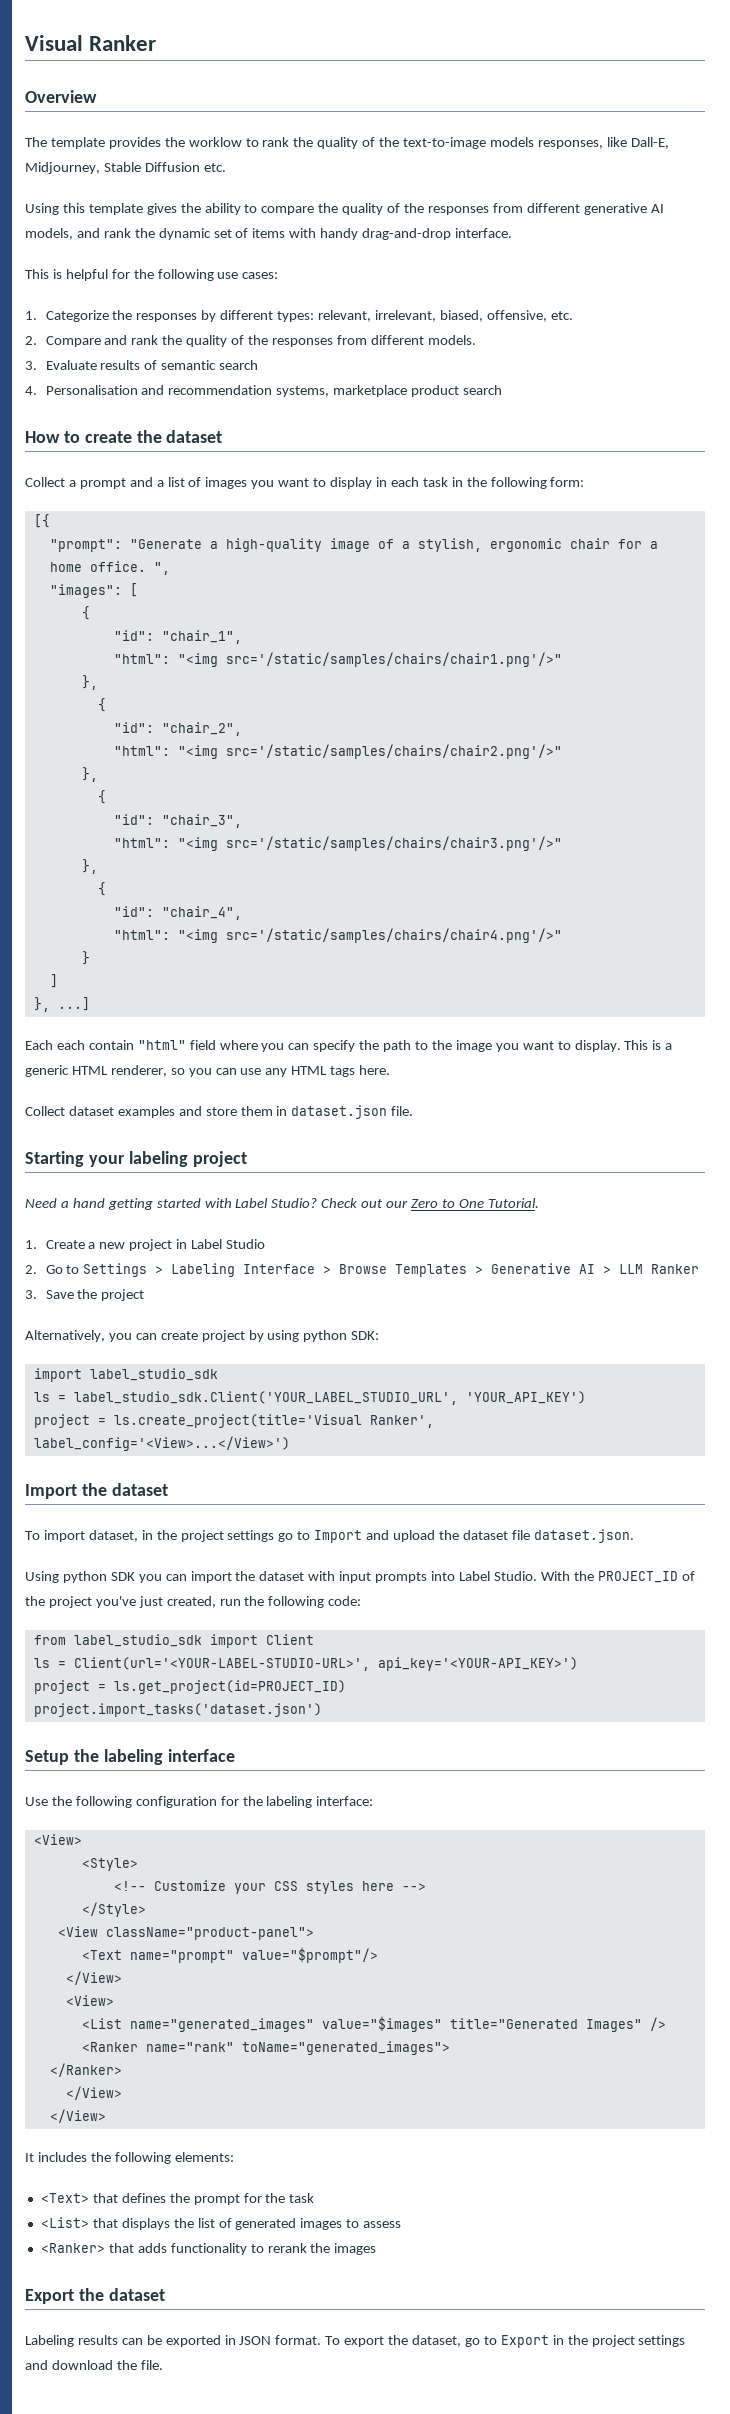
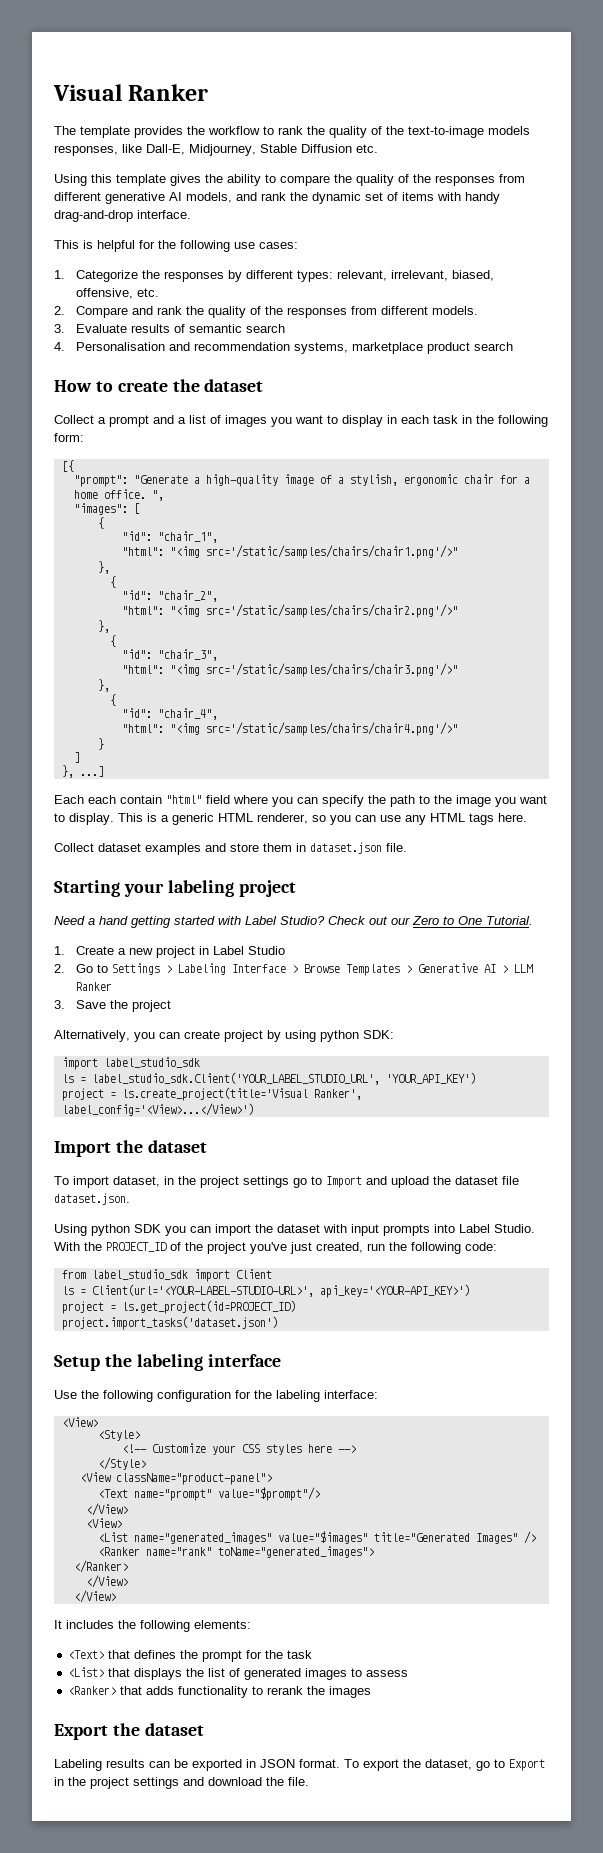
[25,90,97,103] // Overview -> (209, 92) none
[188,137,242,147] worklow -> [208,126,260,135] workflow

